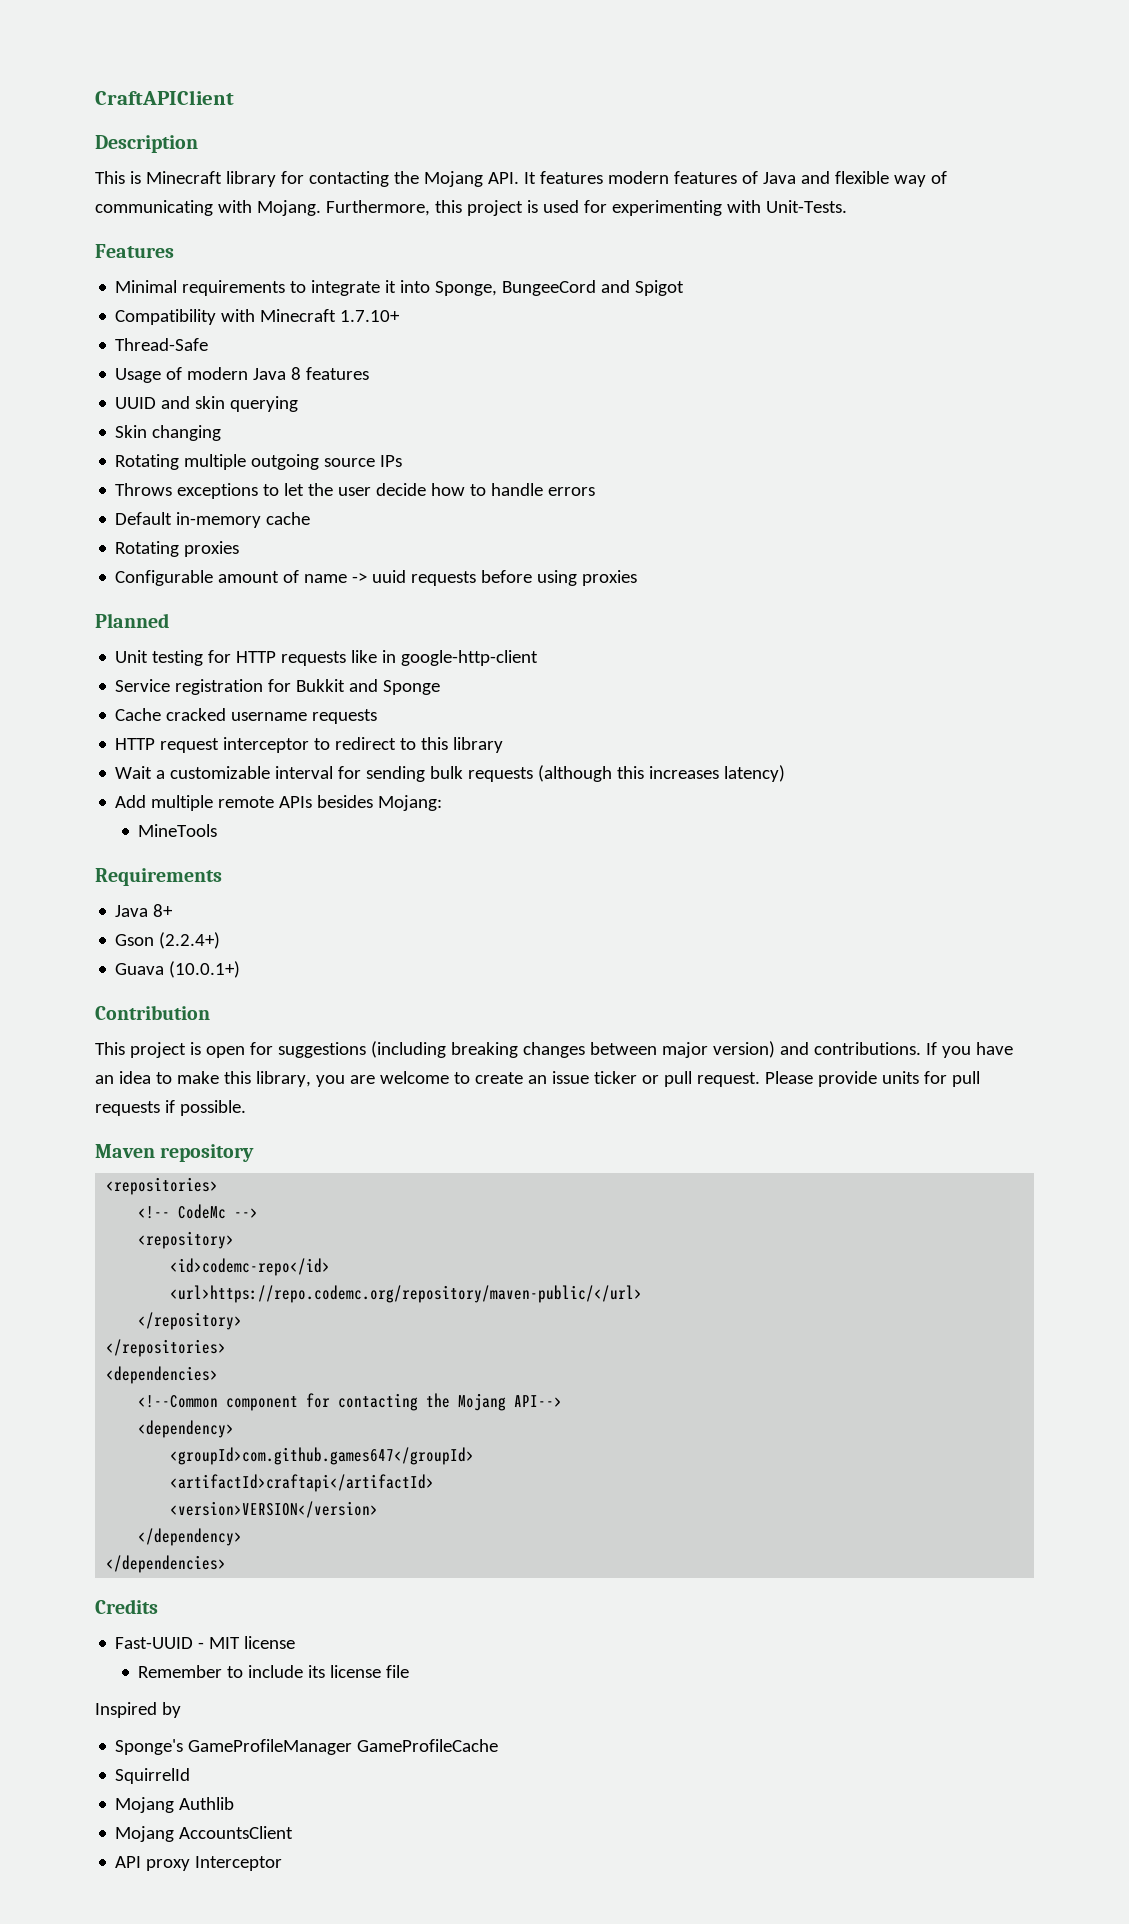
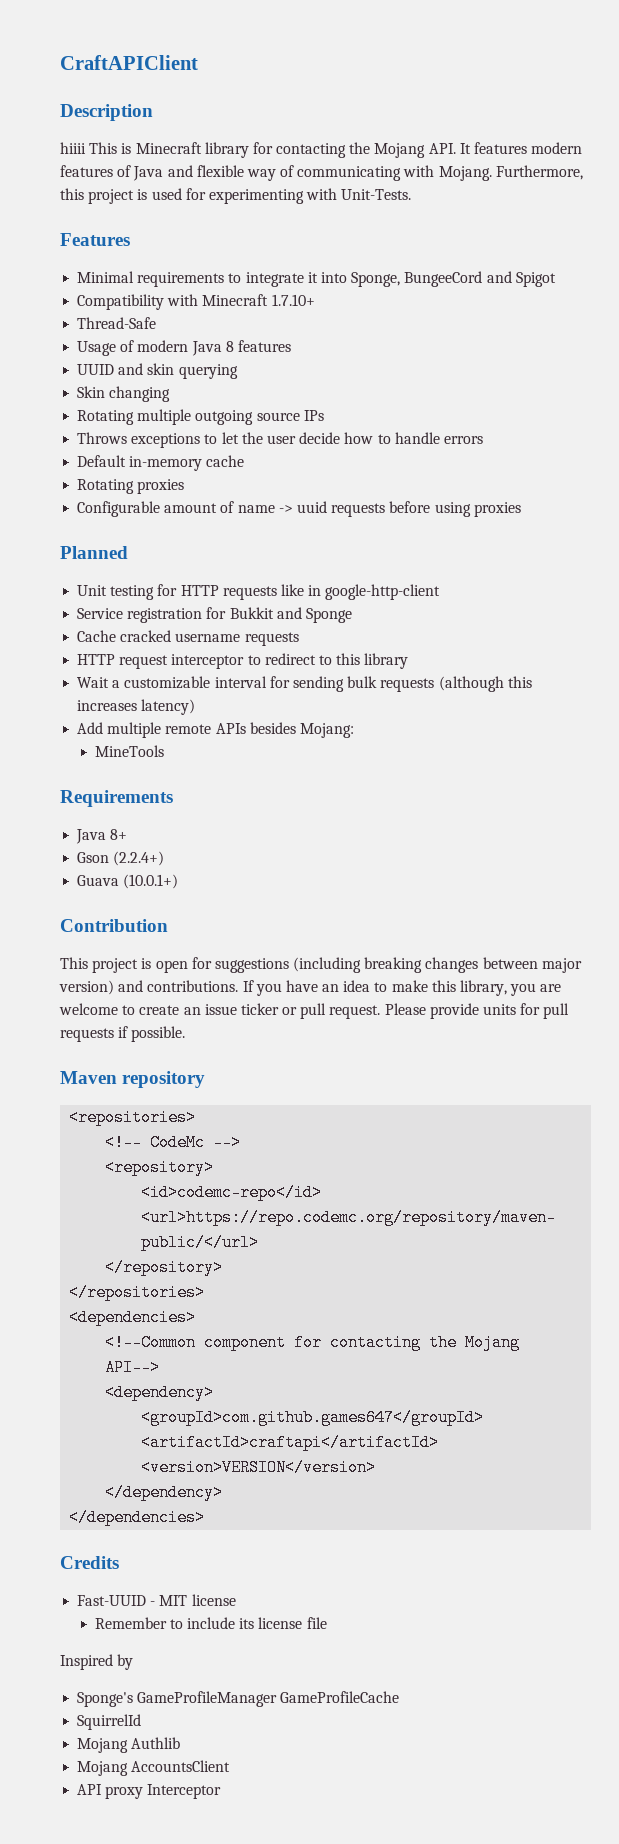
(198, 144) none -> [60,142,86,154] hiiii

